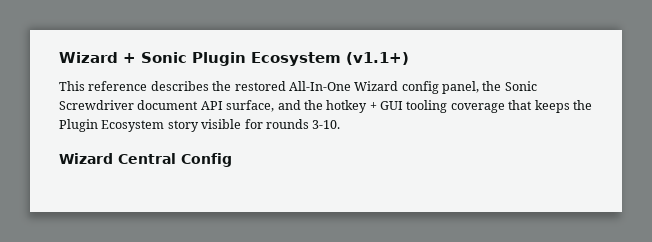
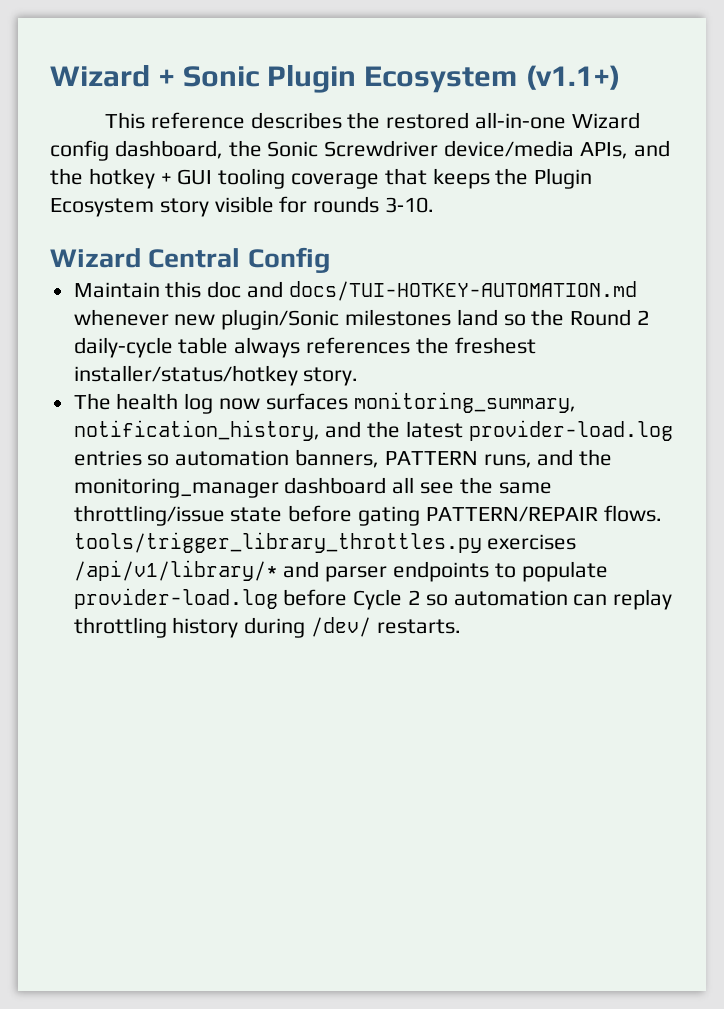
[288,81,351,91] All-In-One -> [475,112,567,129] all-in-one
[442,81,479,94] panel, -> [114,140,223,159] dashboard,
[137,100,275,112] document API surface, -> [444,140,628,159] device/media APIs,
(232, 160) none -> [73,281,637,301] [73,309,650,330] [73,337,536,358] [73,365,359,386] [73,392,576,414] [73,420,673,441] [73,449,613,468] [73,477,552,498] [73,505,662,526] [73,532,577,553] [73,560,608,582] [73,588,673,610] [73,617,461,638] // Maintain this doc and docs/TUI-HOTKEY-AUTOMATION.md whenever new plugin/Sonic milestones land so the Round 2 daily-cycle table always references the freshest installer/status/hotkey story. // The health log now surfaces monitoring_summary, notification_history, and the latest provider-load.log entries so automation banners, PATTERN runs, and the monitoring_manager dashboard all see the same throttling/issue state before gating PATTERN/REPAIR flows. tools/trigger_library_throttles.py exercises /api/v1/library/* and parser endpoints to populate provider-load.log before Cycle 2 so automation can replay throttling history during /dev/ restarts.

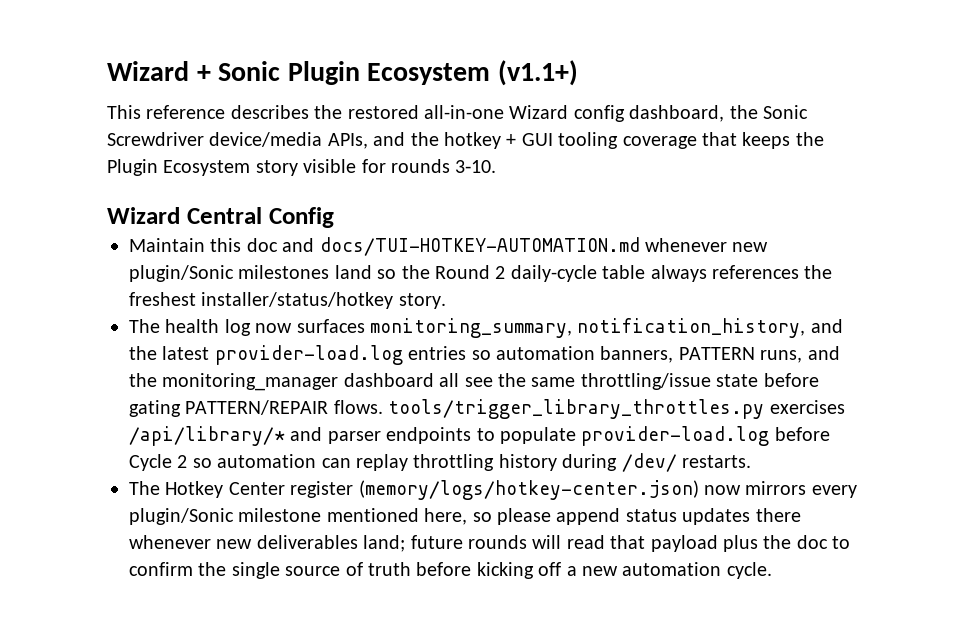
[73,560,278,581] /api/v1/library/* -> [129,426,285,446] /api/library/*
(461, 626) none -> [129,480,857,500] [129,508,801,525] [129,535,851,552] [129,562,772,579] // The Hotkey Center register (memory/logs/hotkey-center.json) now mirrors every plugin/Sonic milestone mentioned here, so please append status updates there whenever new deliverables land; future rounds will read that payload plus the doc to confirm the single source of truth before kicking off a new automation cycle.

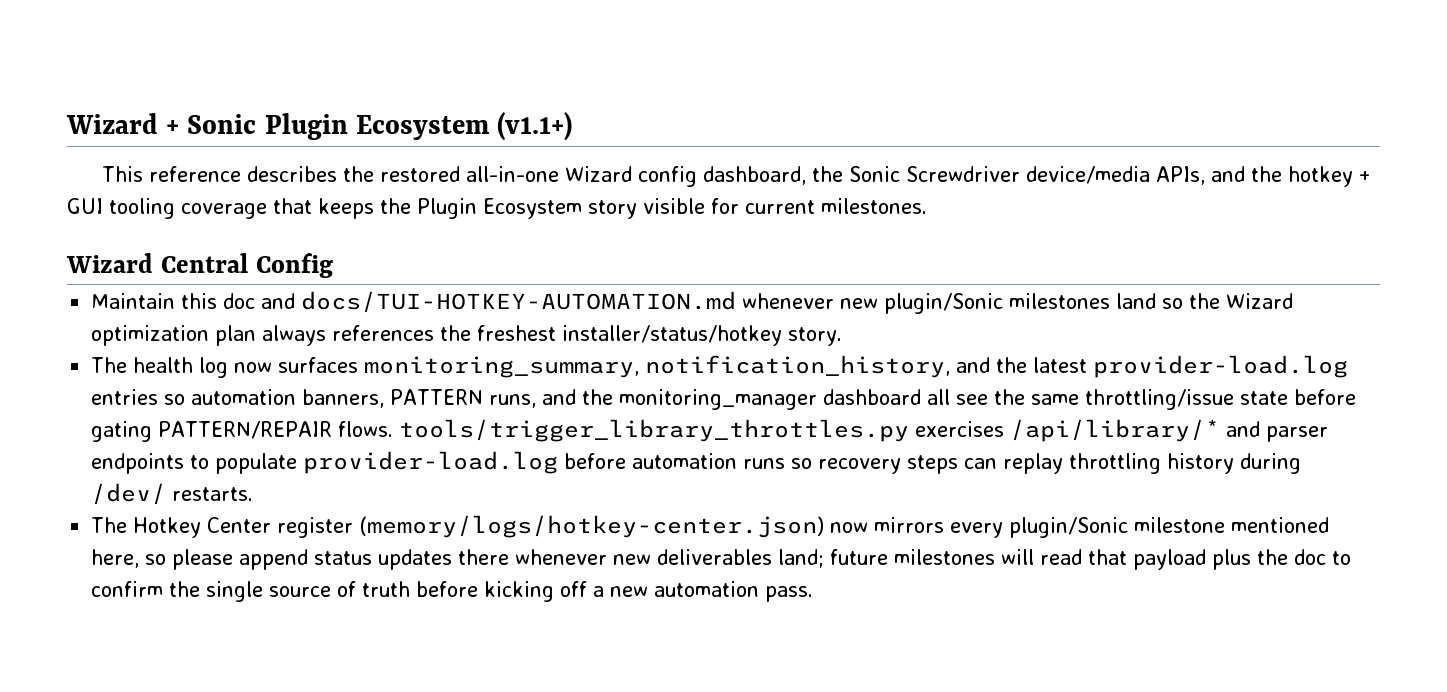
[391,159,497,173] rounds 3‑10. -> [745,198,927,214] current milestones.
[434,265,646,282] Round 2 daily-cycle table -> [1226,293,1294,309] [91,325,257,346] Wizard optimization plan
[129,454,317,471] Cycle 2 so automation -> [632,453,959,474] automation runs so recovery steps
[467,535,527,549] rounds -> [894,549,996,565] milestones
[726,562,772,579] cycle. -> [765,586,814,602] pass.

